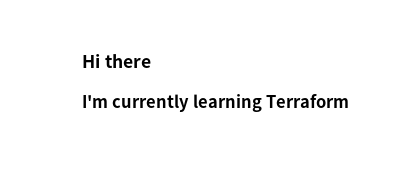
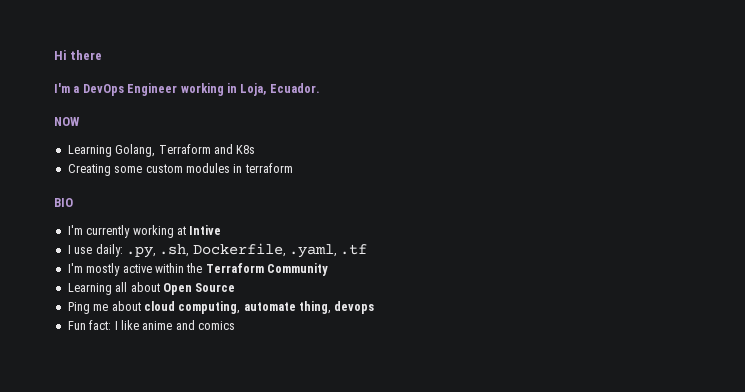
[112,94,350,112] currently learning Terraform -> [73,83,320,96] [54,117,80,126] [67,144,256,157] [67,163,293,176] [54,198,73,207] [67,225,222,238] [67,243,368,258] [67,263,328,276] [67,282,236,295] [67,301,375,314] [67,320,235,330] a DevOps Engineer working in Loja, Ecuador. // NOW // Learning Golang, Terraform and K8s // Creating some custom modules in terraform // BIO // I'm currently working at Intive // I use daily: .py, .sh, Dockerfile, .yaml, .tf // I'm mostly active within the Terraform Community // Learning all about Open Source // Ping me about cloud computing, automate thing, devops // Fun fact: I like anime and comics

